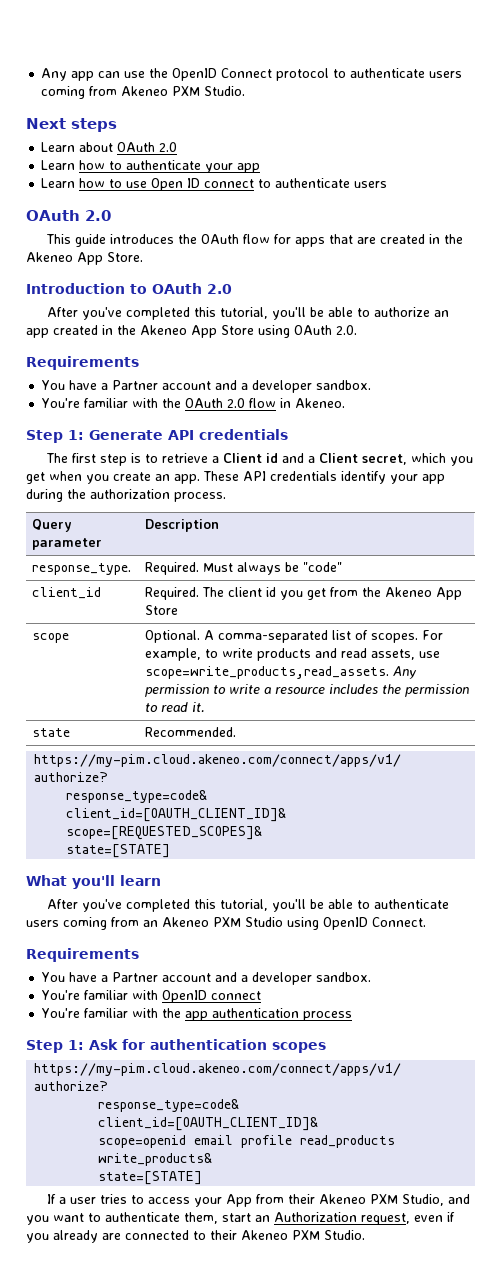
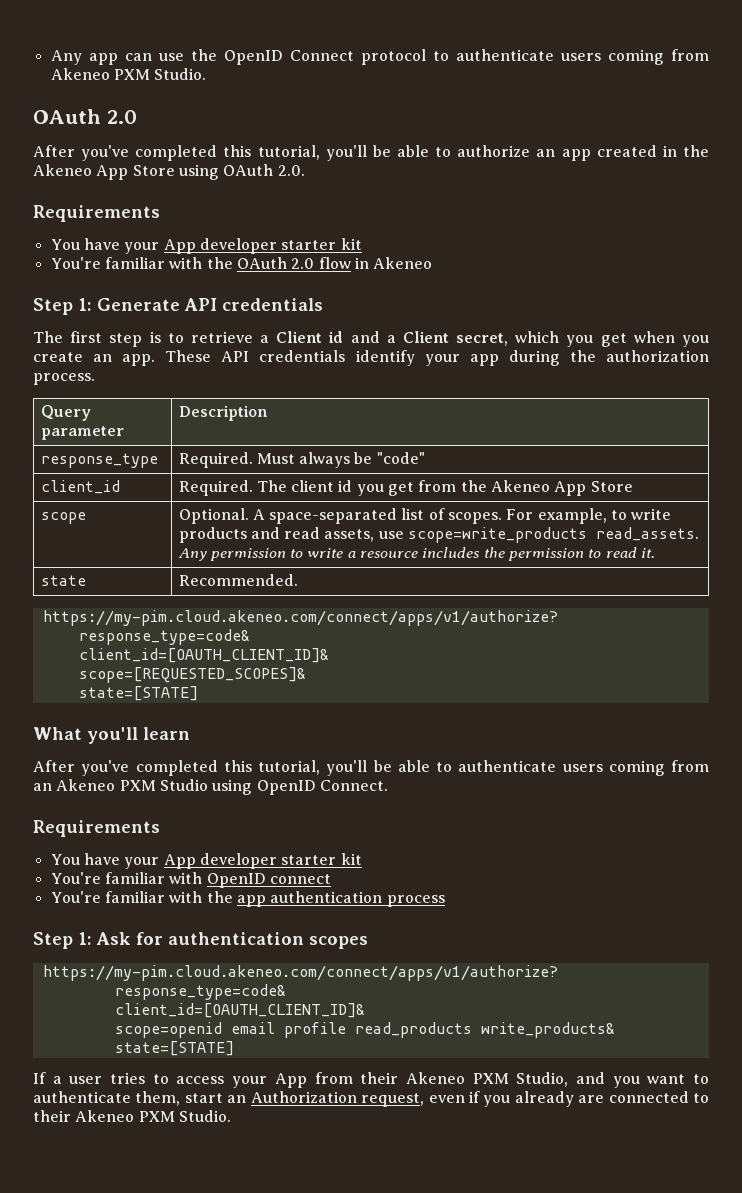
[26,118,117,132] [41,142,178,152] [41,160,261,173] [41,178,388,191] [26,210,111,221] [46,234,464,247] [26,252,143,265] [26,283,147,294] Next steps // Learn about OAuth 2.0 // Learn how to authenticate your app // Learn how to use Open ID connect to authenticate users // OAuth 2.0 // This guide introduces the OAuth flow for apps that are created in the Akeneo App Store. // Introduction to -> (207, 74) none
[101,380,372,393] a Partner account and a developer sandbox. -> [124,238,362,254] your App developer starter kit
[295,398,346,408] Akeneo. -> [373,257,433,269] Akeneo
[31,563,131,575] response_type. -> [40,453,158,468] response_type
[217,630,328,643] comma-separated -> [269,508,398,524] space-separated
[144,666,389,679] scope=write_products,read_assets. -> [408,527,700,543] scope=write_products read_assets.
[101,972,372,985] a Partner account and a developer sandbox. -> [124,853,362,869] your App developer starter kit

